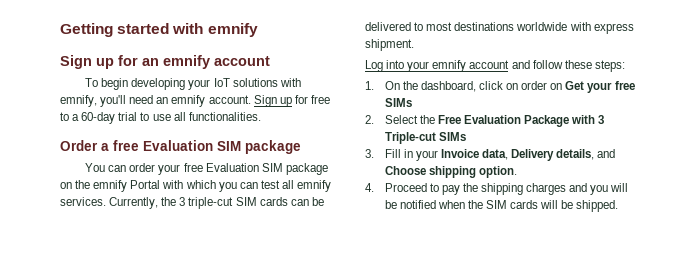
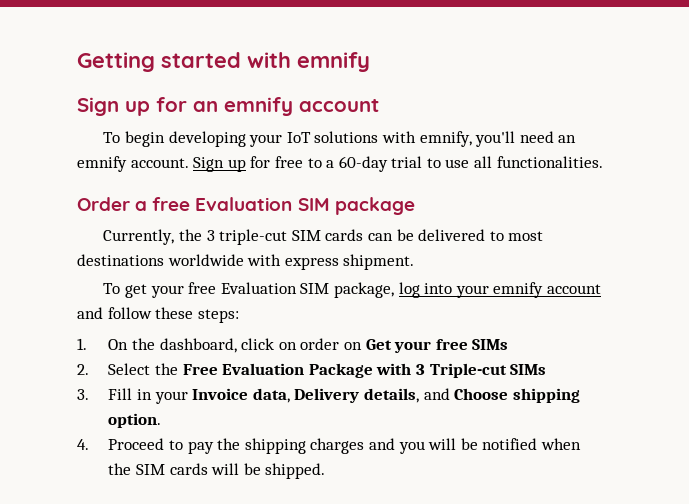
[85,163,328,175] [60,180,332,192] [60,197,106,206] You can order your free Evaluation SIM package on the emnify Portal with which you can test all emnify services. -> (415, 206) none
[365,60,383,72] Log -> [103,282,420,298] To get your free Evaluation SIM package, log

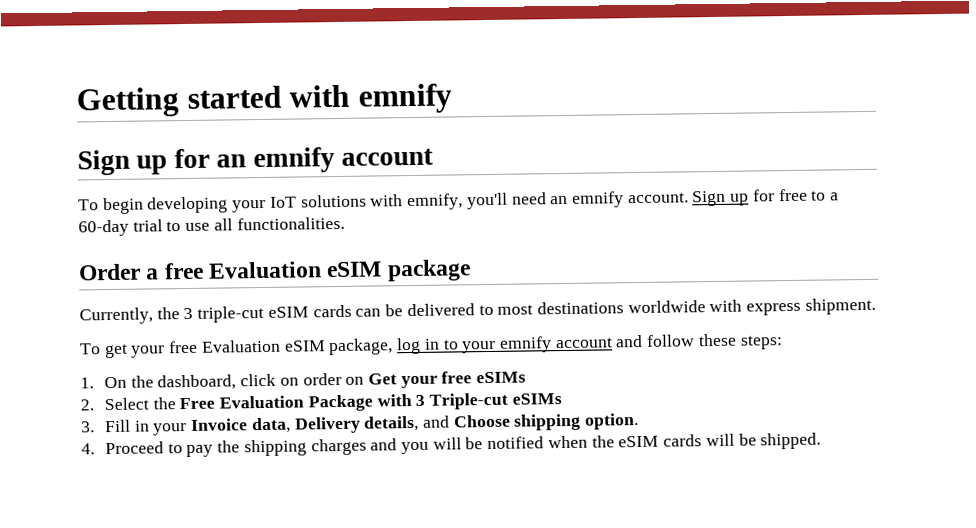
[297,198,330,211] SIM -> [326,261,383,278] eSIM
[291,230,321,241] SIM -> [267,306,309,318] eSIM
[300,283,330,294] SIM -> [283,340,326,352] eSIM
[424,283,453,294] into -> [423,338,459,350] in to
[472,339,509,350] SIMs -> [476,371,527,384] eSIMs
[510,364,547,375] SIMs -> [511,393,562,405] eSIMs
[135,464,165,475] SIM -> [618,435,660,448] eSIM

